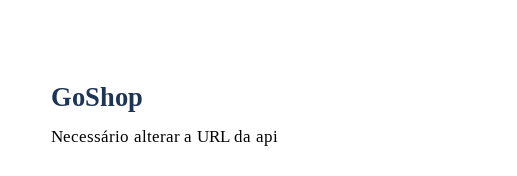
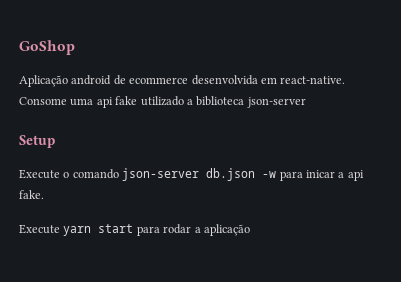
[51,130,278,146] Necessário alterar a URL da api -> [19,75,346,87] [19,96,306,108] [19,135,55,148] [19,168,364,181] [19,190,44,199] [19,224,250,236] Aplicação android de ecommerce desenvolvida em react-native. Consome uma api fake utilizado a biblioteca json-server // Setup // Execute o comando json-server db.json -w para inicar a api fake. // Execute yarn start para rodar a aplicação

